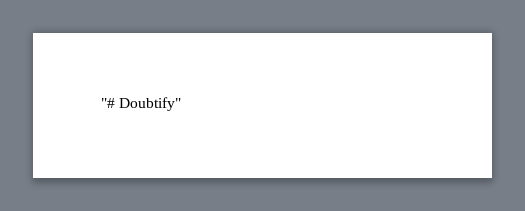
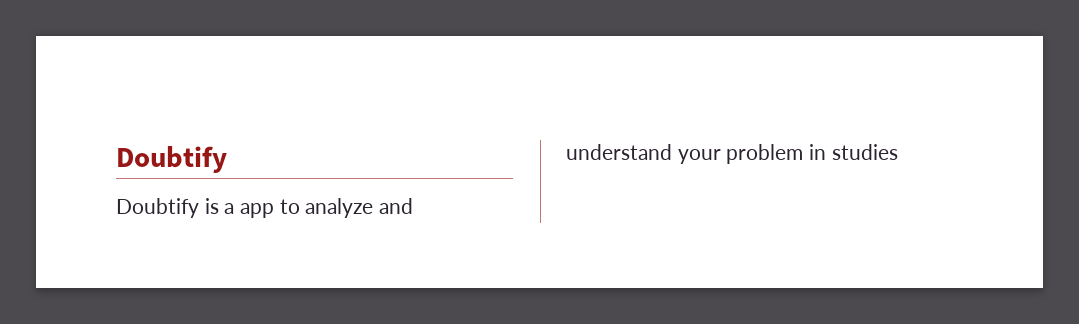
[101,97,182,111] "# Doubtify" -> [116,146,227,173] [116,198,414,218] [566,144,898,164] Doubtify // Doubtify is a app to analyze and understand your problem in studies

